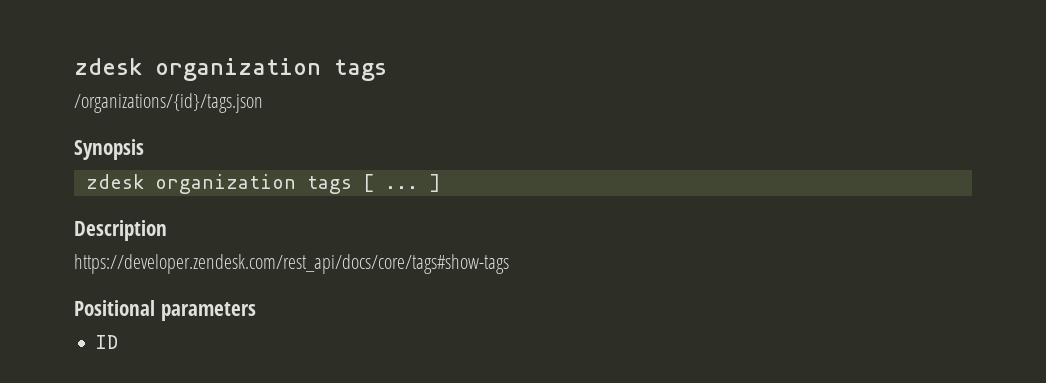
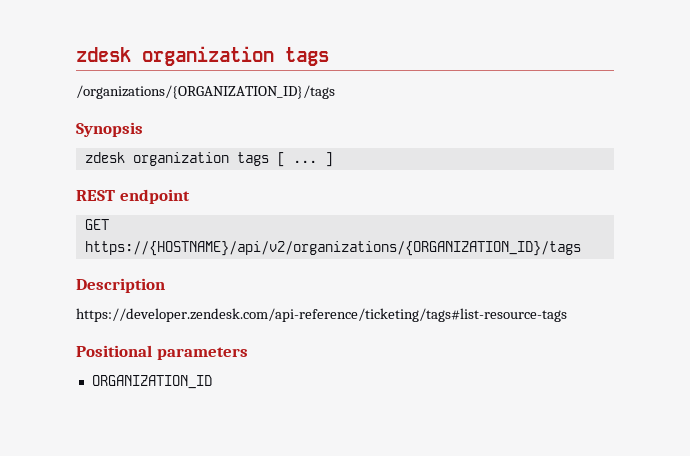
[74,93,263,113] /organizations/{id}/tags.json -> [76,85,335,99] /organizations/{ORGANIZATION_ID}/tags
(441, 183) none -> [76,189,190,204] [84,219,109,230] [84,241,581,256] // REST endpoint // GET https://{HOSTNAME}/api/v2/organizations/{ORGANIZATION_ID}/tags
[74,254,509,274] https://developer.zendesk.com/rest_api/docs/core/tags#show-tags -> [76,308,567,322] https://developer.zendesk.com/api-reference/ticketing/tags#list-resource-tags
[95,335,119,349] ID -> [91,375,212,389] ORGANIZATION_ID

